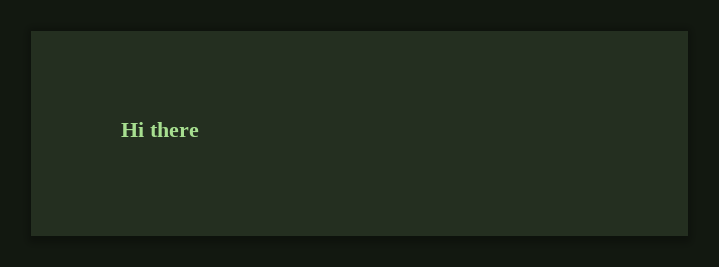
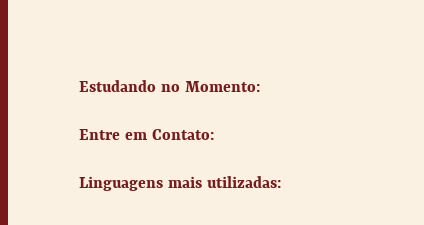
[121,122,199,137] Hi there -> [79,80,260,92] [79,129,214,140] [79,176,281,191] Estudando no Momento: // Entre em Contato: // Linguagens mais utilizadas:

